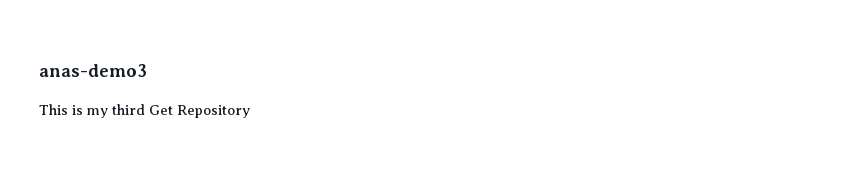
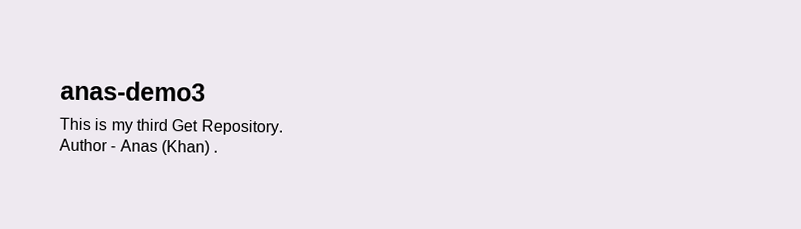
[177,105,250,118] Repository -> [200,119,283,136] [59,138,219,156] Repository. // Author - Anas (Khan) .

